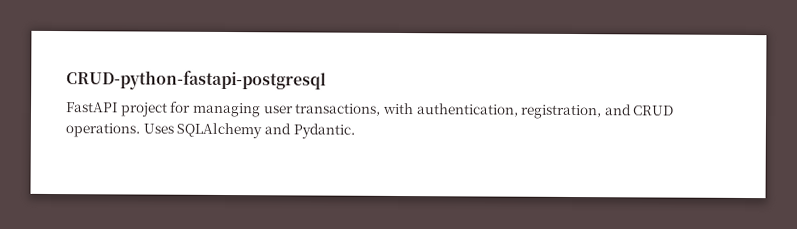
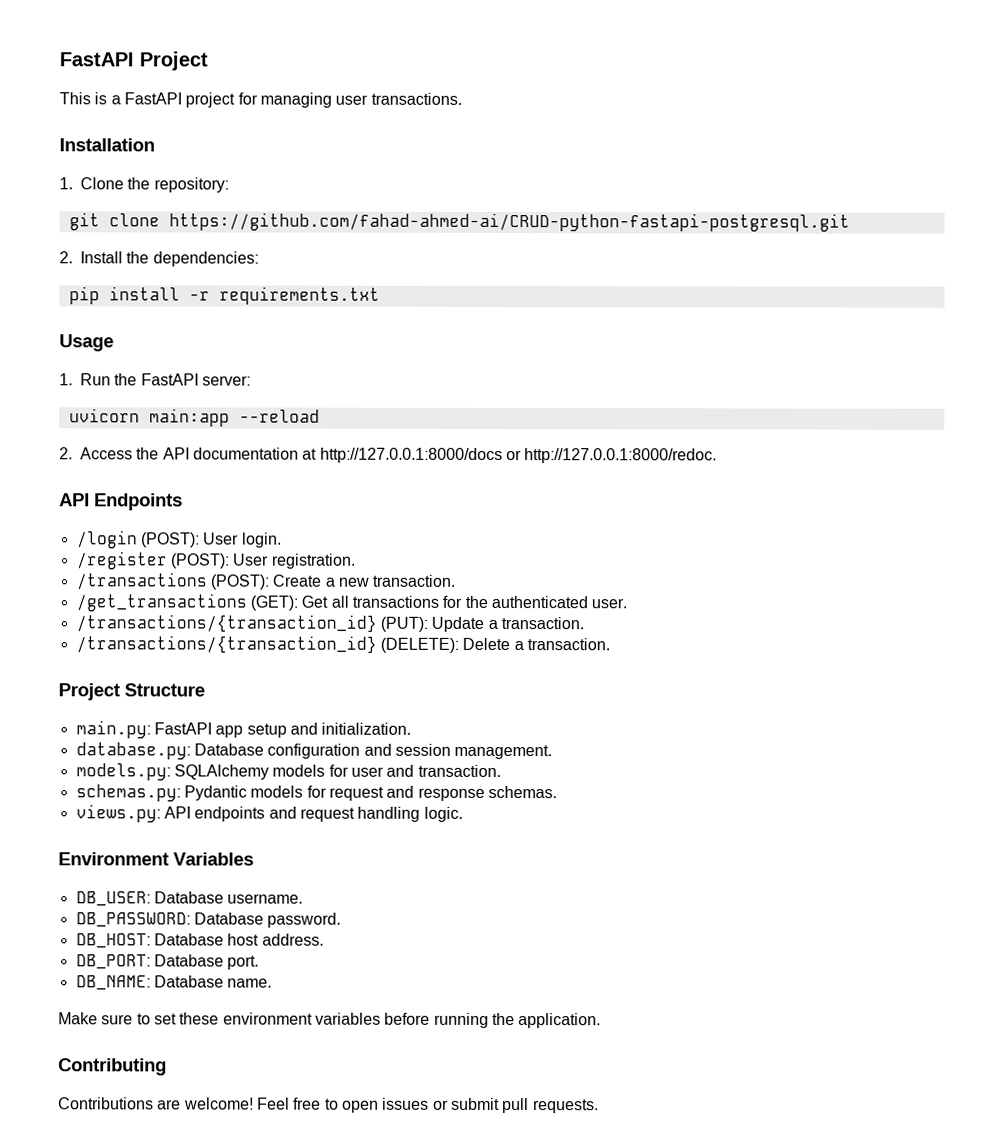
[66,70,327,91] CRUD-python-fastapi-postgresql // -> [59,51,208,71] [59,92,121,105] FastAPI Project // This is a
[294,102,675,120] [65,122,355,139] transactions, with authentication, registration, and CRUD operations. Uses SQLAlchemy and Pydantic. -> [370,92,462,105] [59,138,155,152] [59,177,229,193] [68,212,850,232] [59,251,259,267] [68,286,380,305] [59,334,114,352] [59,373,251,386] [68,408,320,427] [59,447,718,464] [59,493,183,511] [76,530,282,549] [76,551,356,570] [75,572,456,590] [75,593,628,612] [75,614,584,633] [75,635,610,654] [58,683,205,701] [75,720,412,739] [75,742,553,760] [75,763,501,781] [75,784,557,802] [75,804,463,823] [58,852,254,866] [75,891,304,907] [75,912,342,928] [75,933,324,949] [75,954,260,970] [75,975,273,991] [58,1012,602,1029] [58,1058,167,1076] [58,1097,599,1114] transactions. // Installation // 1. Clone the repository: // git clone https://github.com/fahad-ahmed-ai/CRUD-python-fastapi-postgresql.git // 2. Install the dependencies: // pip install -r requirements.txt // Usage // 1. Run the FastAPI server: // uvicorn main:app --reload // 2. Access the API documentation at http://127.0.0.1:8000/docs or http://127.0.0.1:8000/redoc. // API Endpoints // /login (POST): User login. // /register (POST): User registration. // /transactions (POST): Create a new transaction. // /get_transactions (GET): Get all transactions for the authenticated user. // /transactions/{transaction_id} (PUT): Update a transaction. // /transactions/{transaction_id} (DELETE): Delete a transaction. // Project Structure // main.py: FastAPI app setup and initialization. // database.py: Database configuration and session management. // models.py: SQLAlchemy models for user and transaction. // schemas.py: Pydantic models for request and response schemas. // views.py: API endpoints and request handling logic. // Environment Variables // DB_USER: Database username. // DB_PASSWORD: Database password. // DB_HOST: Database host address. // DB_PORT: Database port. // DB_NAME: Database name. // Make sure to set these environment variables before running the application. // Contributing // Contributions are welcome! Feel free to open issues or submit pull requests.

